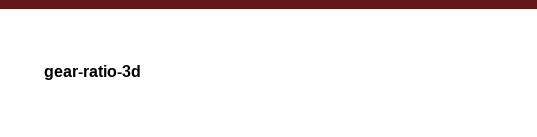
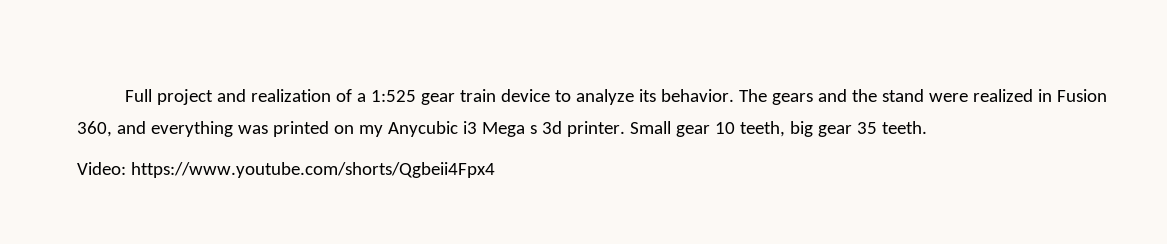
[44,65,141,80] gear-ratio-3d -> [125,89,1107,105] [77,121,927,137] [77,162,495,178] Full project and realization of a 1:525 gear train device to analyze its behavior. The gears and the stand were realized in Fusion 360, and everything was printed on my Anycubic i3 Mega s 3d printer. Small gear 10 teeth, big gear 35 teeth. // Video: https://www.youtube.com/shorts/Qgbeii4Fpx4

